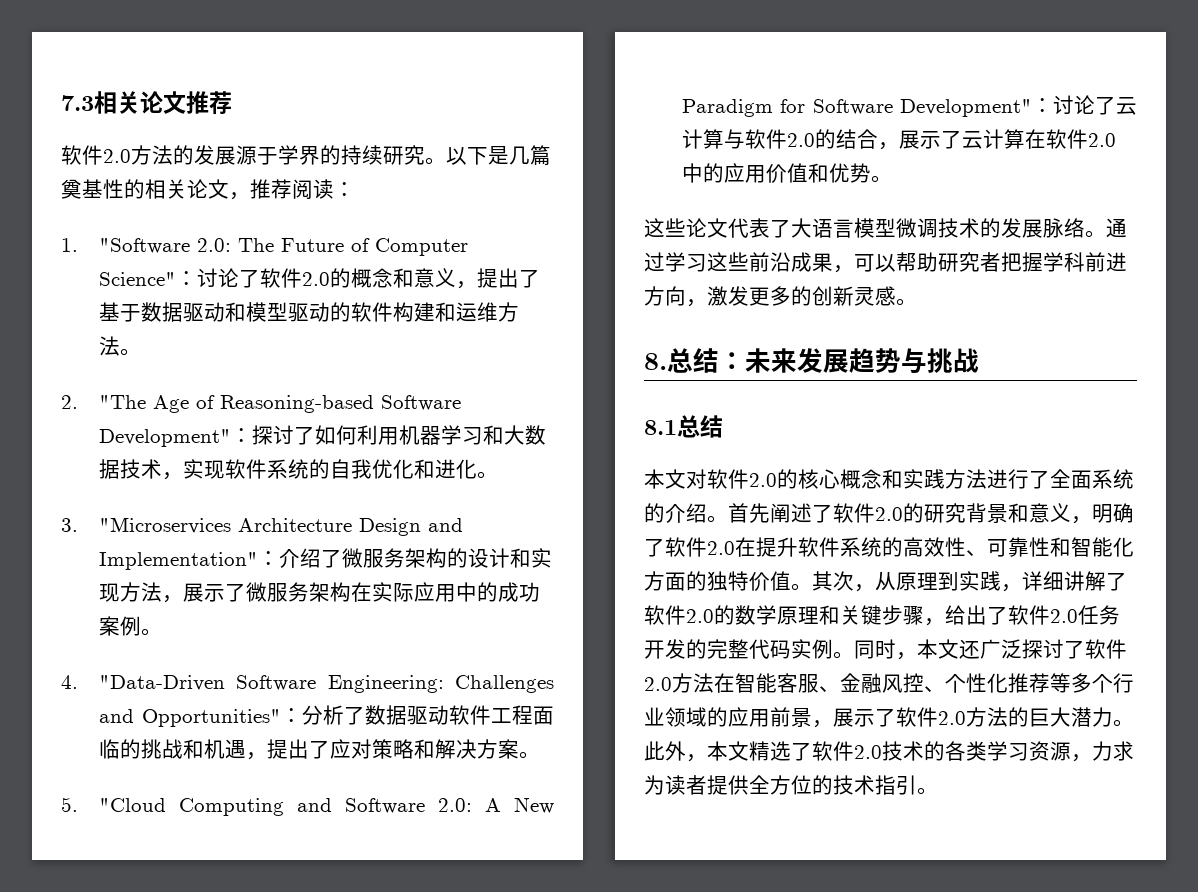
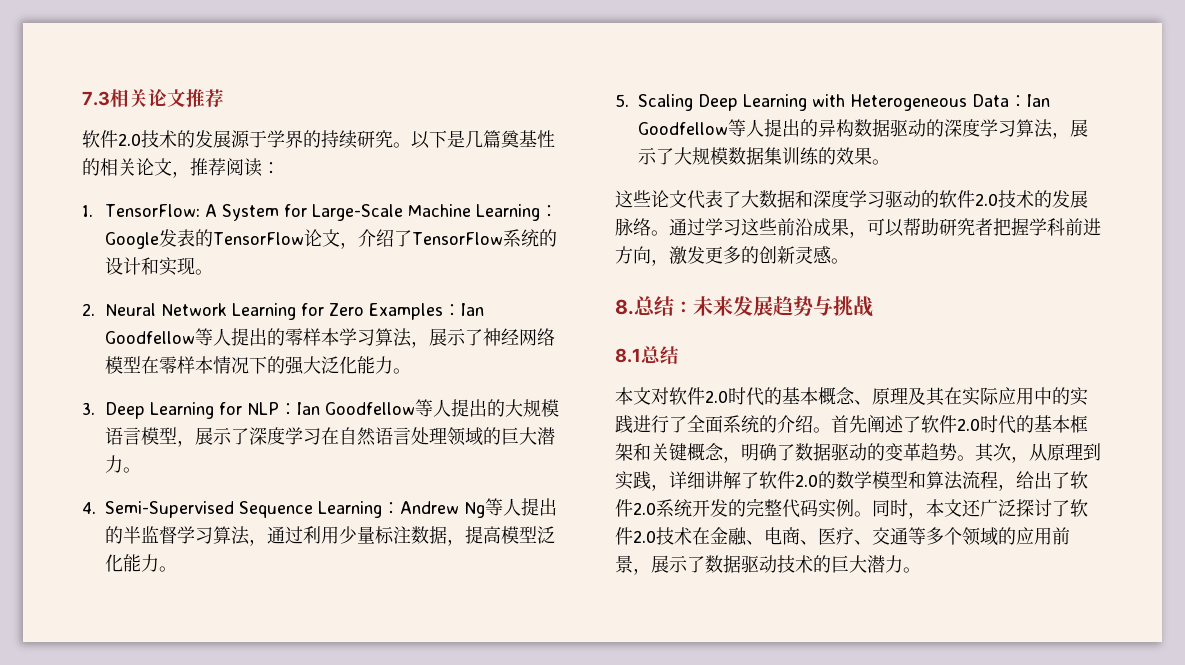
[131,145,173,165] 方法 -> [141,130,177,148] 技术
[99,238,469,256] [99,268,541,289] [99,302,520,322] [99,336,142,356] [61,395,462,413] [99,425,547,447] [99,459,499,480] [61,517,464,536] [99,548,553,570] [99,582,541,603] [99,616,163,636] [61,675,554,693] [99,705,554,727] [99,739,541,760] [61,797,554,816] [682,95,1137,117] [682,129,1117,150] [682,163,872,183] "Software 2.0: The Future of Computer Science"：讨论了软件2.0的概念和意义，提出了基于数据驱动和模型驱动的软件构建和运维方法。 // 2. "The Age of Reasoning-based Software Development"：探讨了如何利用机器学习和大数据技术，实现软件系统的自我优化和进化。 // 3. "Microservices Architecture Design and Implementation"：介绍了微服务架构的设计和实现方法，展示了微服务架构在实际应用中的成功案例。 // 4. "Data-Driven Software Engineering: Challenges and Opportunities"：分析了数据驱动软件工程面临的挑战和机遇，提出了应对策略和解决方案。 // 5. "Cloud Computing and Software 2.0: A New Paradigm for Software Development"：讨论了云计算与软件2.0的结合，展示了云计算在软件2.0中的应用价值和优势 -> [104,204,558,221] [104,229,557,249] [104,257,213,276] [82,303,484,320] [104,328,555,348] [104,356,411,375] [82,399,559,419] [104,427,555,447] [104,455,141,473] [82,498,557,518] [105,526,555,546] [105,554,177,572] [615,94,1050,111] [638,119,1088,139] [638,147,872,165] TensorFlow: A System for Large-Scale Machine Learning：Google发表的TensorFlow论文，介绍了TensorFlow系统的设计和实现。 // 2. Neural Network Learning for Zero Examples：Ian Goodfellow等人提出的零样本学习算法，展示了神经网络模型在零样本情况下的强大泛化能力。 // 3. Deep Learning for NLP：Ian Goodfellow等人提出的大规模语言模型，展示了深度学习在自然语言处理领域的巨大潜力。 // 4. Semi-Supervised Sequence Learning：Andrew Ng等人提出的半监督学习算法，通过利用少量标注数据，提高模型泛化能力。 // 5. Scaling Deep Learning with Heterogeneous Data：Ian Goodfellow等人提出的异构数据驱动的深度学习算法，展示了大规模数据集训练的效果
[812,218,938,238] 语言模型微调 -> [759,190,998,208] 数据和深度学习驱动的软件2.0
[777,469,987,489] 的核心概念和实践方法 -> [728,387,1088,406] [615,415,633,434] 时代的基本概念、原理及其在实际应用中的实践
[903,503,1134,524] [644,537,1134,557] [644,571,791,591] 的研究背景和意义，明确了软件2.0在提升软件系统的高效性、可靠性和智能化方面的独特价值 -> [980,415,1088,434] [615,443,957,463] 时代的基本框架和关键概念，明确了数据驱动的变革趋势
[777,605,924,625] 原理和关键步骤 -> [872,471,998,490] 模型和算法流程
[1078,605,1120,625] 任务 -> [656,499,692,517] 系统
[672,673,1134,693] [644,707,665,726] 方法在智能客服、金融风控、个性化推荐等多个行业 -> [656,527,962,546] 技术在金融、电商、医疗、交通等多个
[896,707,1134,727] [644,741,1134,762] [644,775,917,795] 软件2.0方法的巨大潜力。此外，本文精选了软件2.0技术的各类学习资源，力求为读者提供全方位的技术指引 -> [705,555,903,573] 数据驱动技术的巨大潜力

